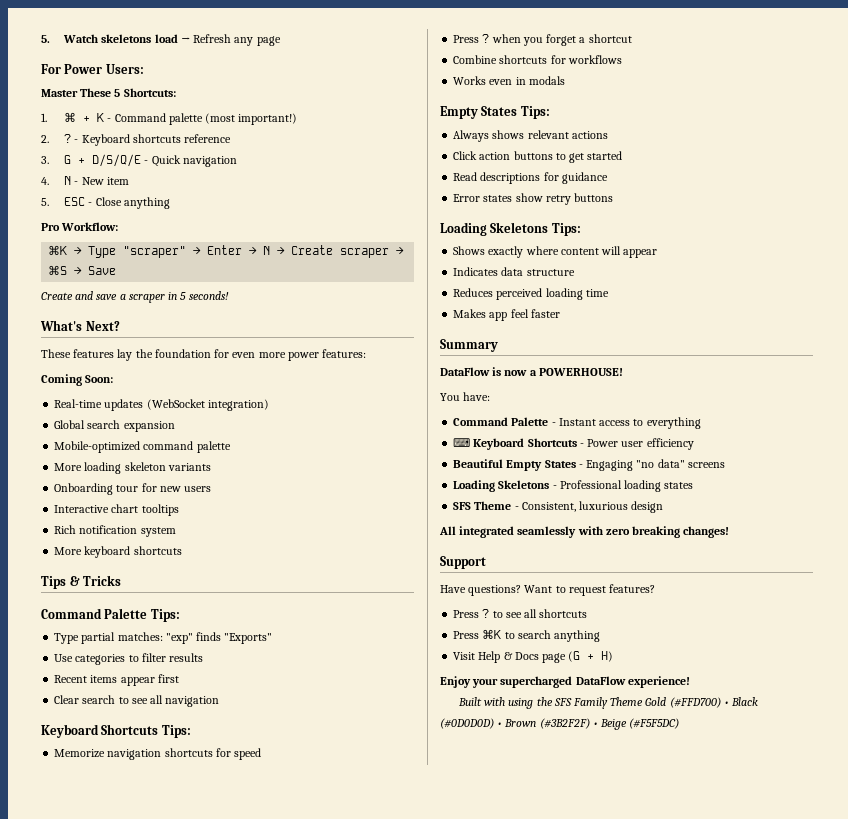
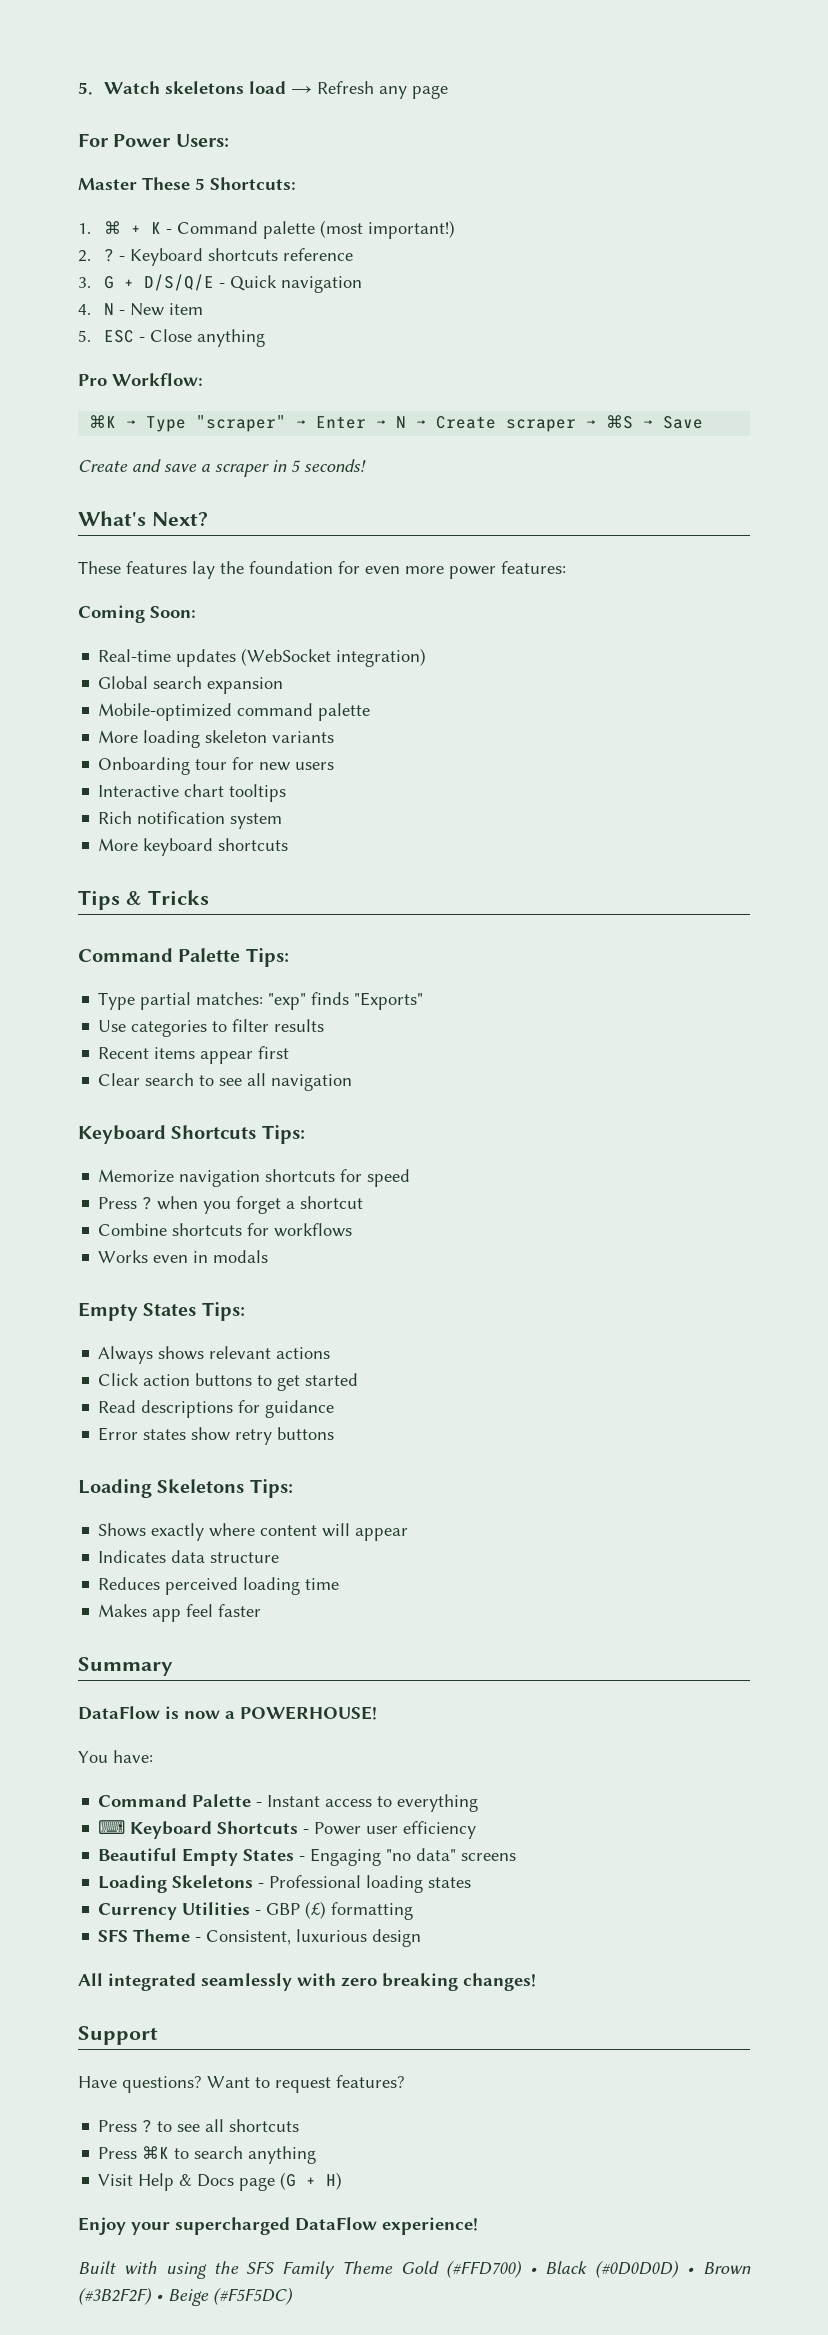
(694, 485) none -> [98,1901,414,1920] // Currency Utilities - GBP (£) formatting

